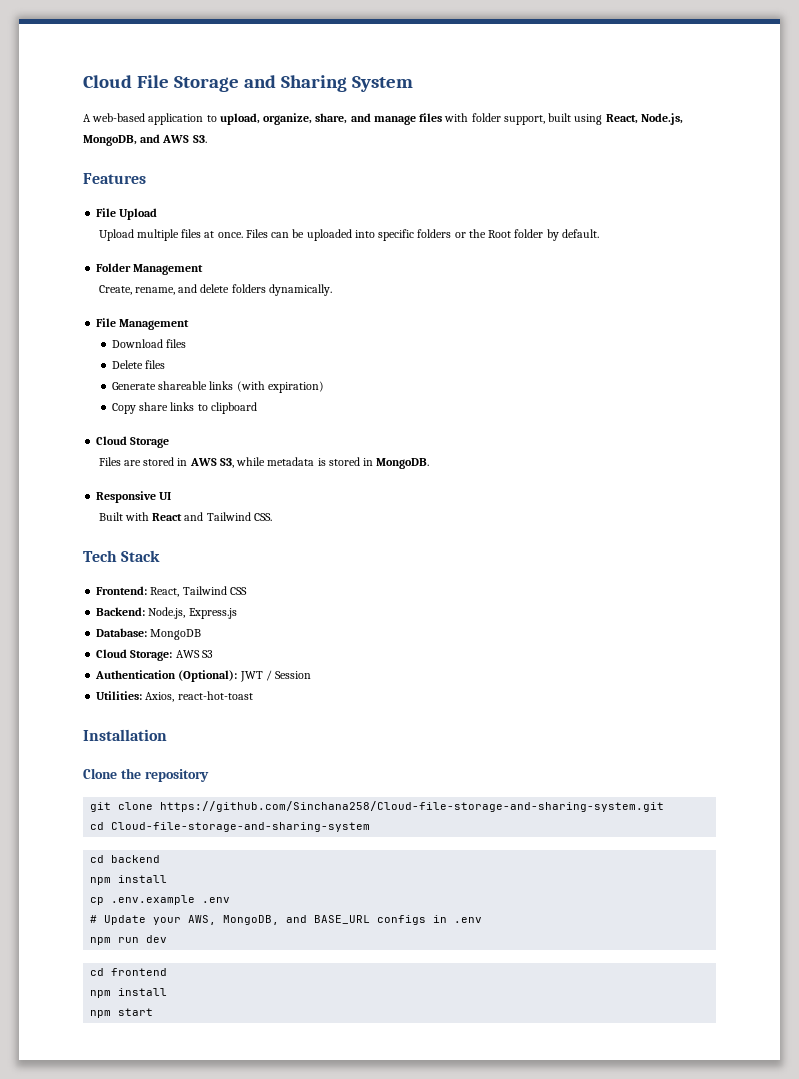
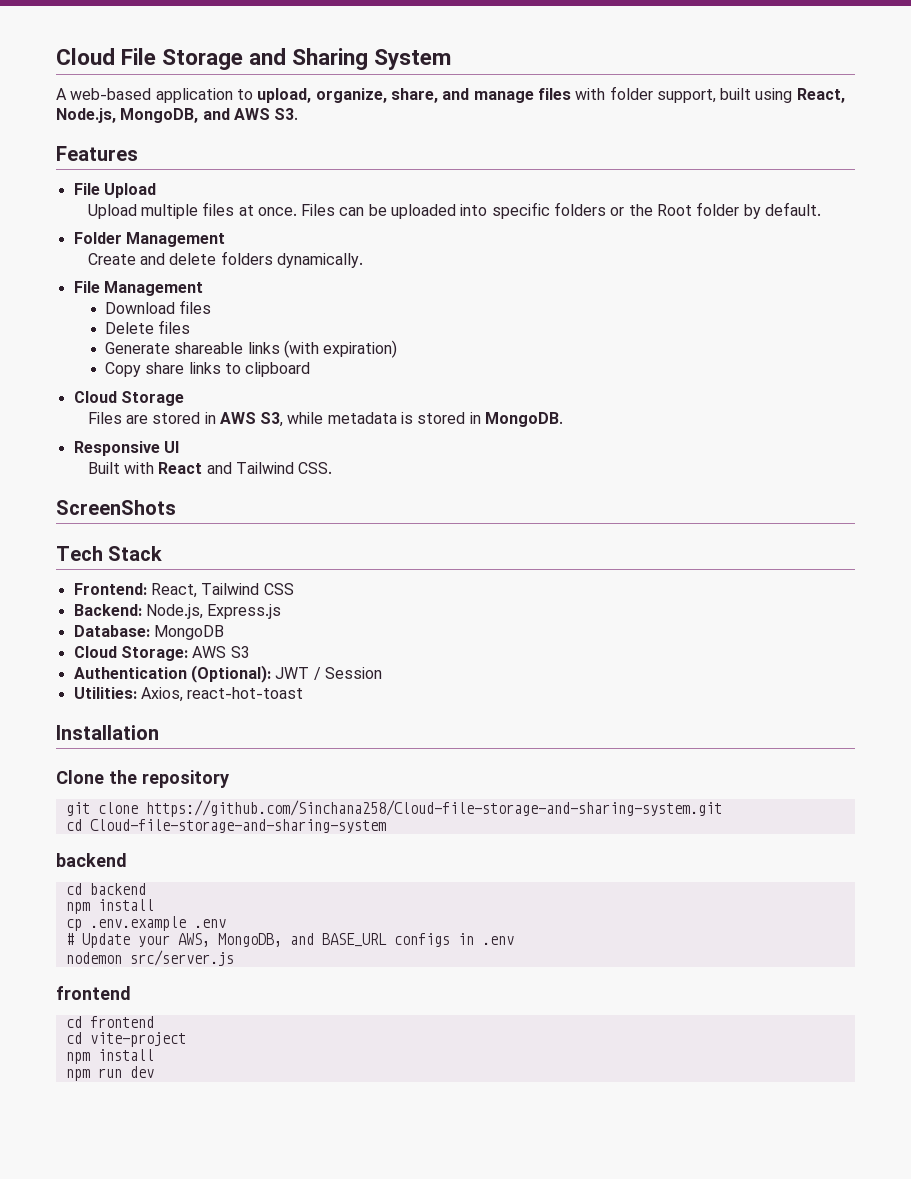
[98,285,176,295] Create, rename, -> [87,253,136,265] Create
(272, 517) none -> [56,500,176,515] // ScreenShots
(371, 827) none -> [56,853,127,867] // backend
[90,935,168,945] npm run dev -> [65,950,234,966] [56,986,131,1000] nodemon src/server.js // frontend
(168, 972) none -> [65,1032,186,1047] // cd vite-project
[118,1008,154,1016] start -> [97,1066,154,1078] run dev

